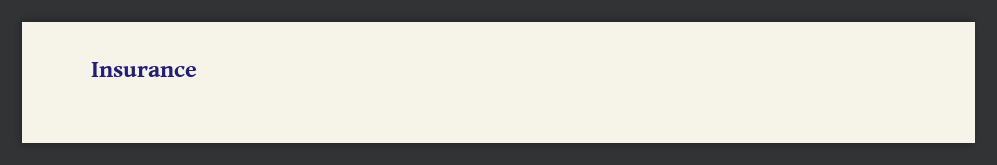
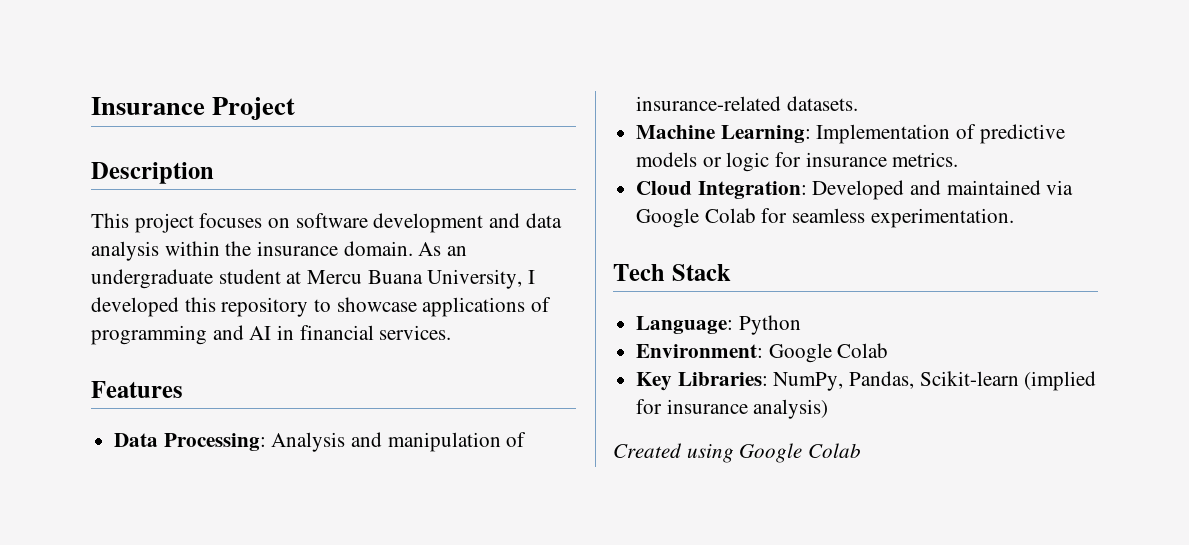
(197, 69) none -> [212,97,296,120] [91,162,214,184] [91,213,562,233] [91,241,468,261] [91,269,536,289] [91,297,552,317] [91,325,452,345] [91,381,183,398] [114,432,527,452] [636,96,858,111] [636,124,1065,144] [636,152,959,172] [636,180,1074,200] [636,208,1014,228] [613,264,731,281] [636,315,801,335] [636,343,889,363] [636,371,1097,391] [636,399,829,419] [613,443,862,463] Project // Description // This project focuses on software development and data analysis within the insurance domain. As an undergraduate student at Mercu Buana University, I developed this repository to showcase applications of programming and AI in financial services. // Features // Data Processing: Analysis and manipulation of insurance-related datasets. // Machine Learning: Implementation of predictive models or logic for insurance metrics. // Cloud Integration: Developed and maintained via Google Colab for seamless experimentation. // Tech Stack // Language: Python // Environment: Google Colab // Key Libraries: NumPy, Pandas, Scikit-learn (implied for insurance analysis) // Created using Google Colab

